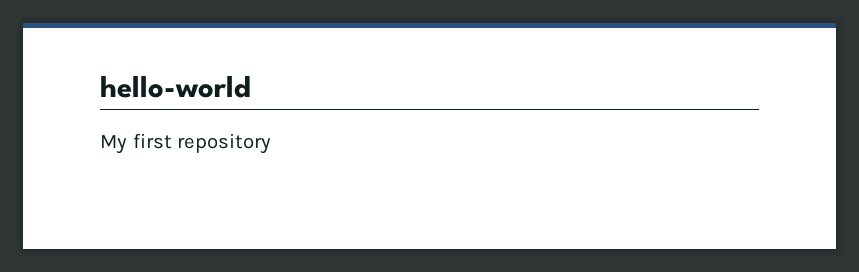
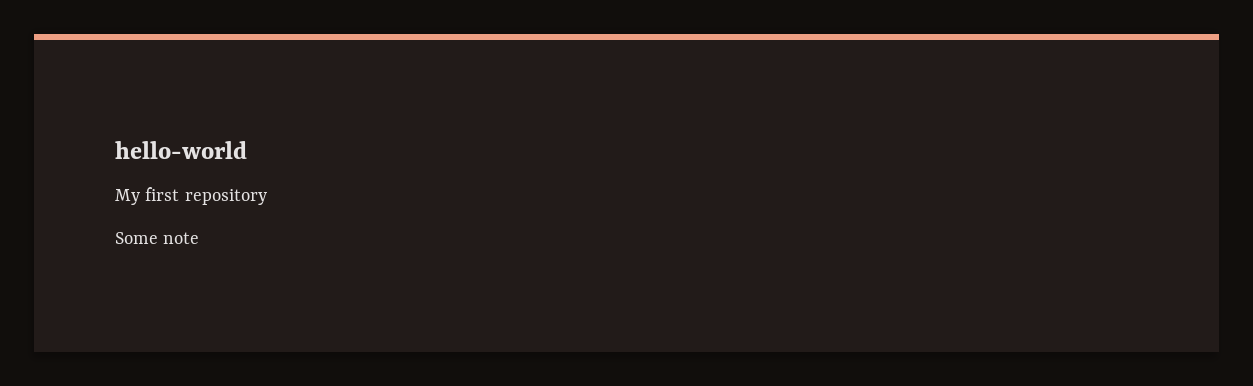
(272, 143) none -> [115,232,200,244] // Some note

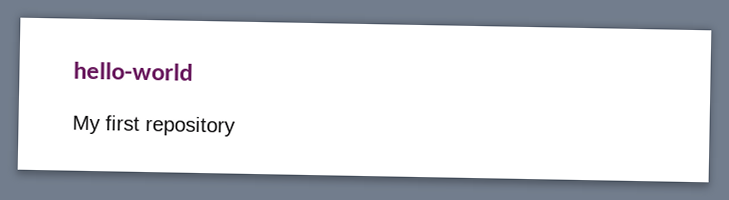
[115,232,200,244] // Some note -> (236, 126) none

